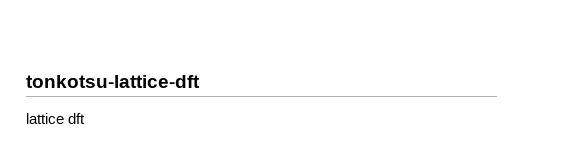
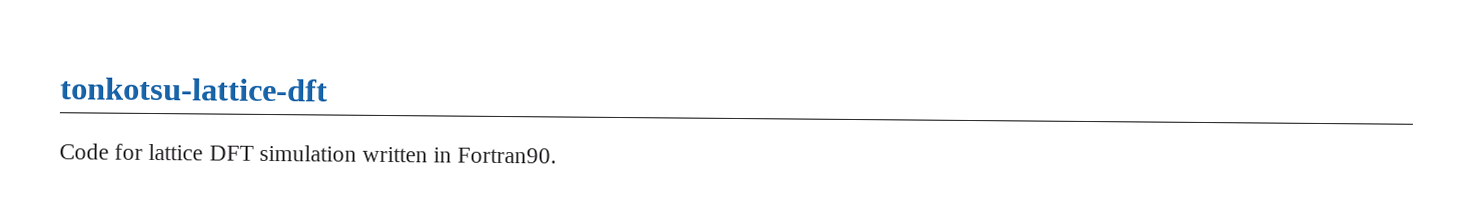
[26,113,86,124] lattice dft -> [59,143,558,164] Code for lattice DFT simulation written in Fortran90.

